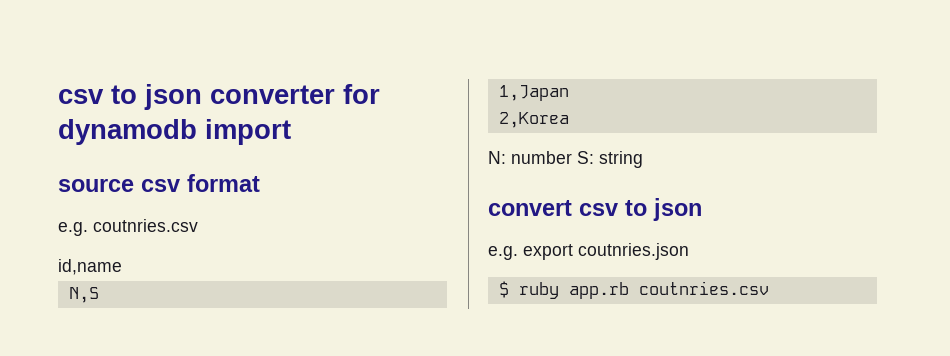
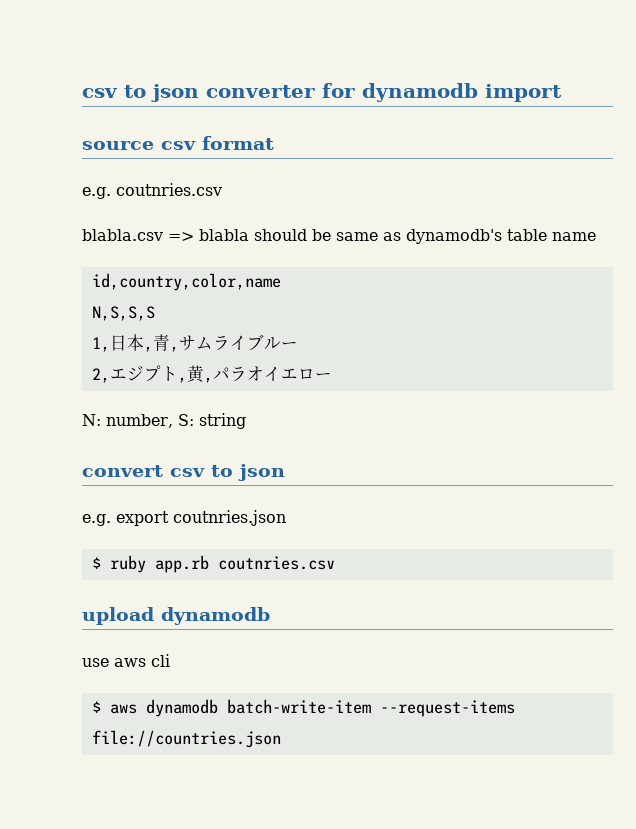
[58,259,122,275] [68,287,99,303] [498,85,569,101] [498,112,569,128] id,name // N,S // 1,Japan // 2,Korea -> [82,229,596,244] [91,273,281,291] [91,306,155,321] [91,334,298,352] [91,365,332,383] blabla.csv => blabla should be same as dynamodb's table name // id,country,color,name // N,S,S,S // 1,日本,青,サムライブルー // 2,エジプト,黄,パラオイエロー
[511,151,572,164] number -> [106,414,173,428] number,
(769, 288) none -> [82,607,270,625] [82,654,170,667] [91,699,515,717] [91,730,281,748] // upload dynamodb // use aws cli // $ aws dynamodb batch-write-item --request-items file://countries.json

